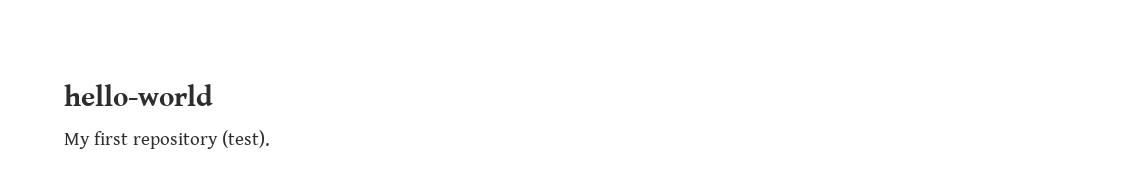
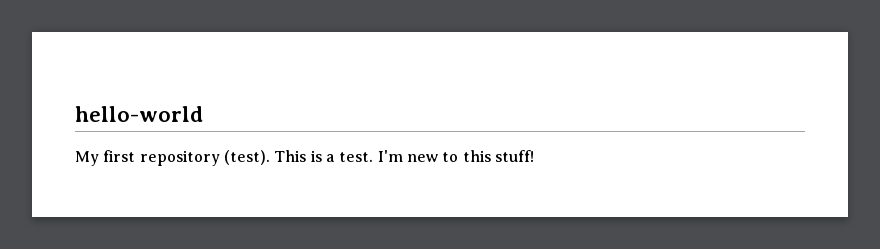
(270, 139) none -> [274,150,534,162] This is a test. I'm new to this stuff!

